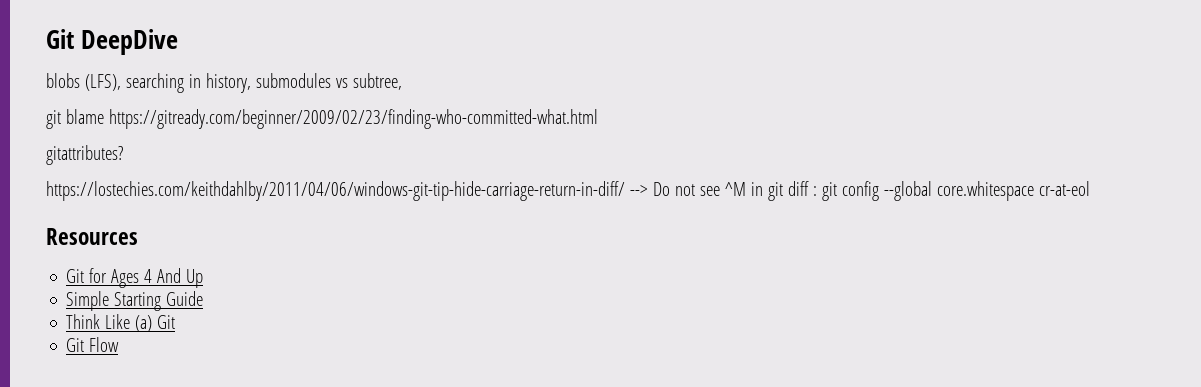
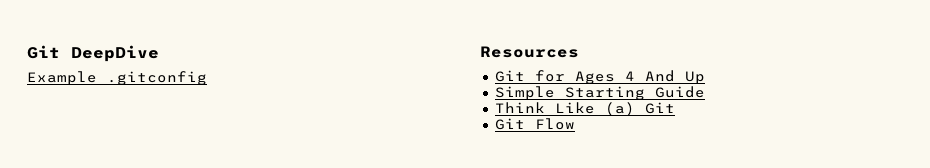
[46,73,402,93] [46,109,598,129] [46,145,123,165] [46,181,1090,201] blobs (LFS), searching in history, submodules vs subtree, // git blame https://gitready.com/beginner/2009/02/23/finding-who-committed-what.html // gitattributes? // https://lostechies.com/keithdahlby/2011/04/06/windows-git-tip-hide-carriage-return-in-diff/ --> Do not see ^M in git diff : git config --global core.whitespace cr-at-eol -> [27,71,207,85] Example .gitconfig

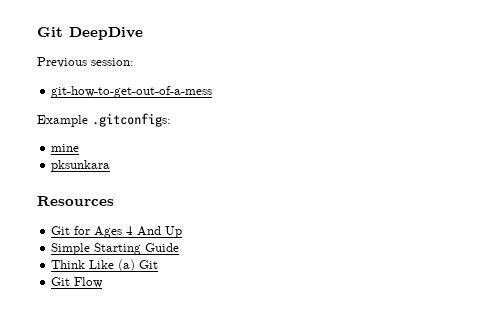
[27,71,207,85] Example .gitconfig -> [37,57,134,68] [51,86,213,98] [37,113,171,127] [51,144,80,152] [51,160,111,172] Previous session: // git-how-to-get-out-of-a-mess // Example .gitconfigs: // mine // pksunkara

